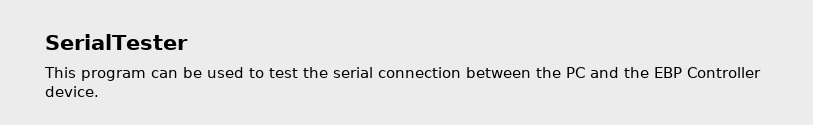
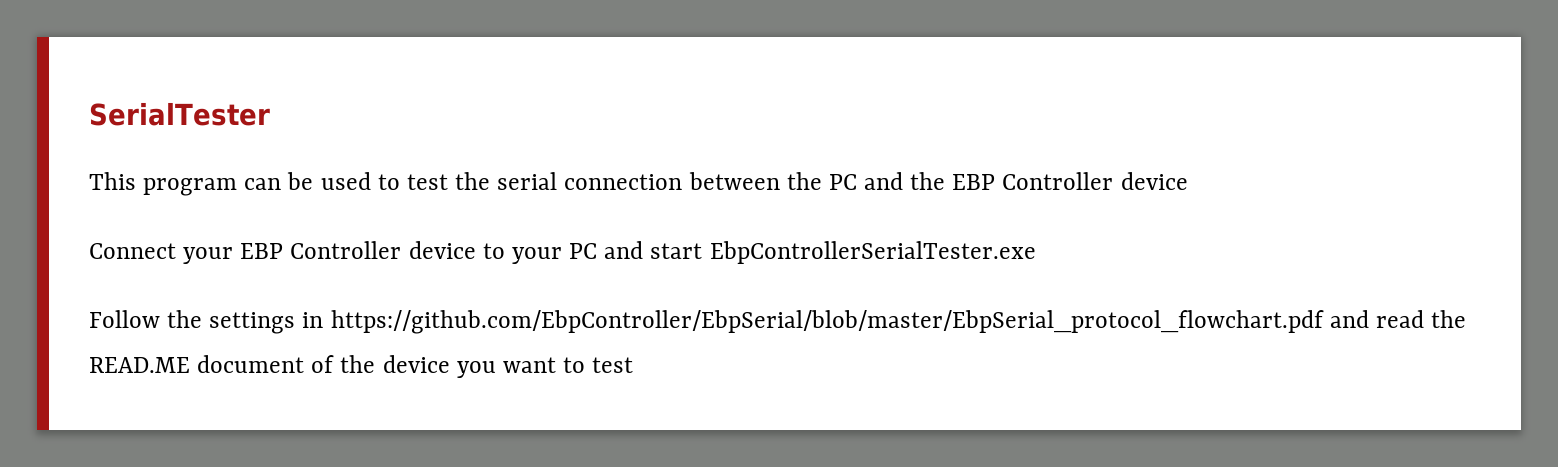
[45,86,99,97] device. -> [1120,172,1188,190] [89,241,1036,264] [89,310,1467,334] [89,355,634,378] device // Connect your EBP Controller device to your PC and start EbpControllerSerialTester.exe // Follow the settings in https://github.com/EbpController/EbpSerial/blob/master/EbpSerial_protocol_flowchart.pdf and read the READ.ME document of the device you want to test

